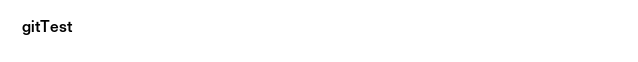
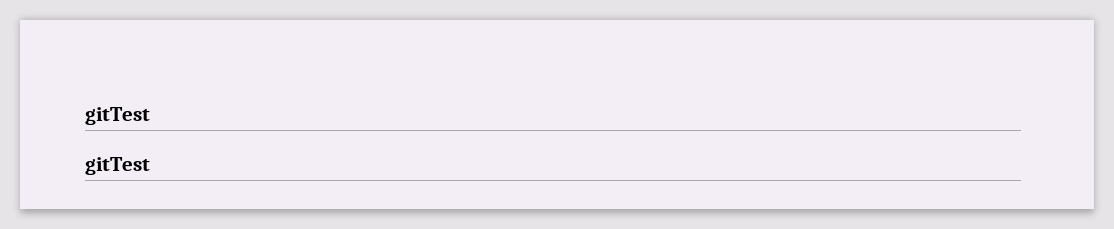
[22,20,73,35] gitTest -> [85,107,150,125] [85,157,150,175] gitTest // gitTest

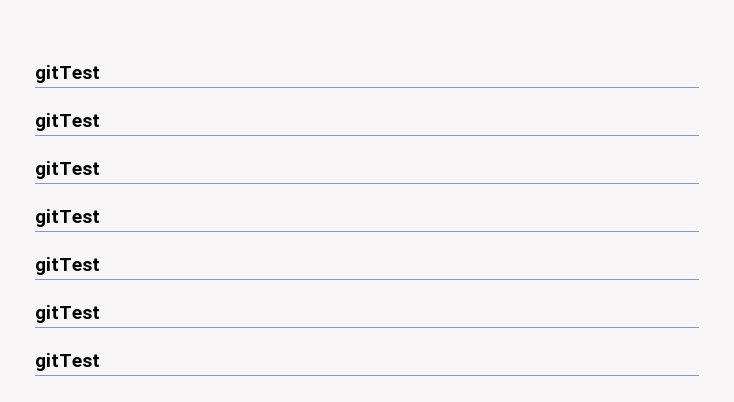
[85,107,150,125] [85,157,150,175] gitTest // gitTest -> [35,65,100,83] [35,113,100,131] [35,161,100,179] [35,209,100,227] [35,257,100,275] [35,305,100,323] [35,353,100,371] gitTest // gitTest // gitTest // gitTest // gitTest // gitTest // gitTest

